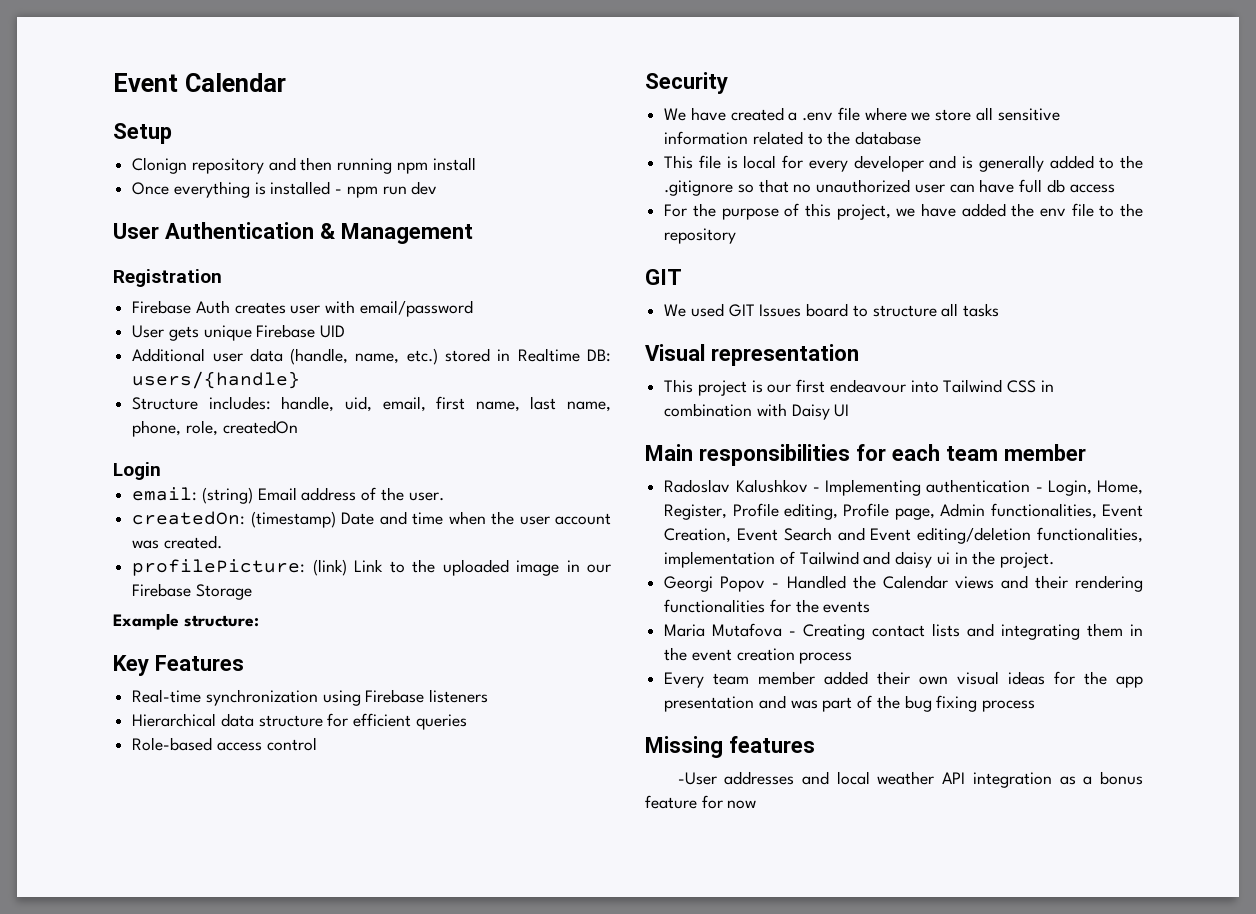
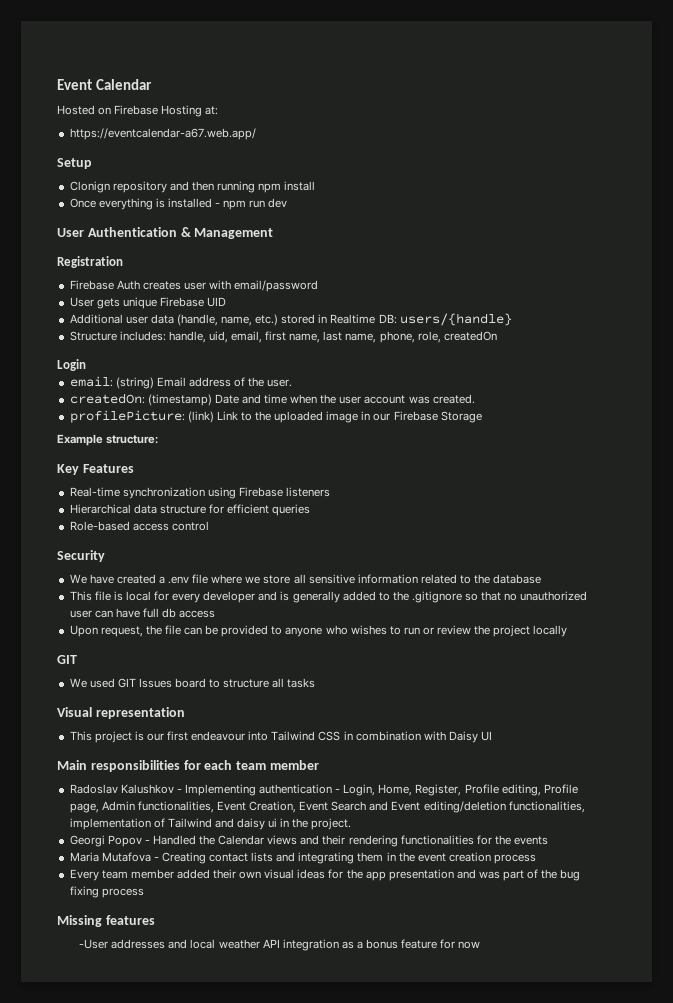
(286, 82) none -> [57,105,219,117] [69,128,256,140] // Hosted on Firebase Hosting at: // https://eventcalendar-a67.web.app/
[664,203,1143,220] [664,228,737,244] For the purpose of this project, we have added the env file to the repository -> [69,625,568,637] Upon request, the file can be provided to anyone who wishes to run or review the project locally

